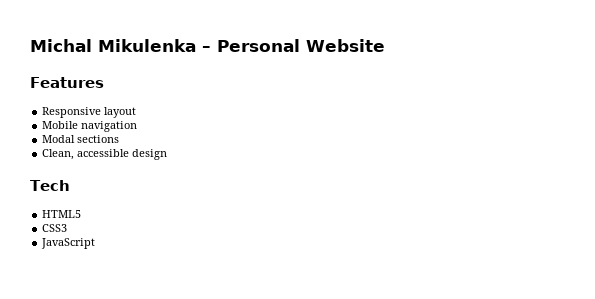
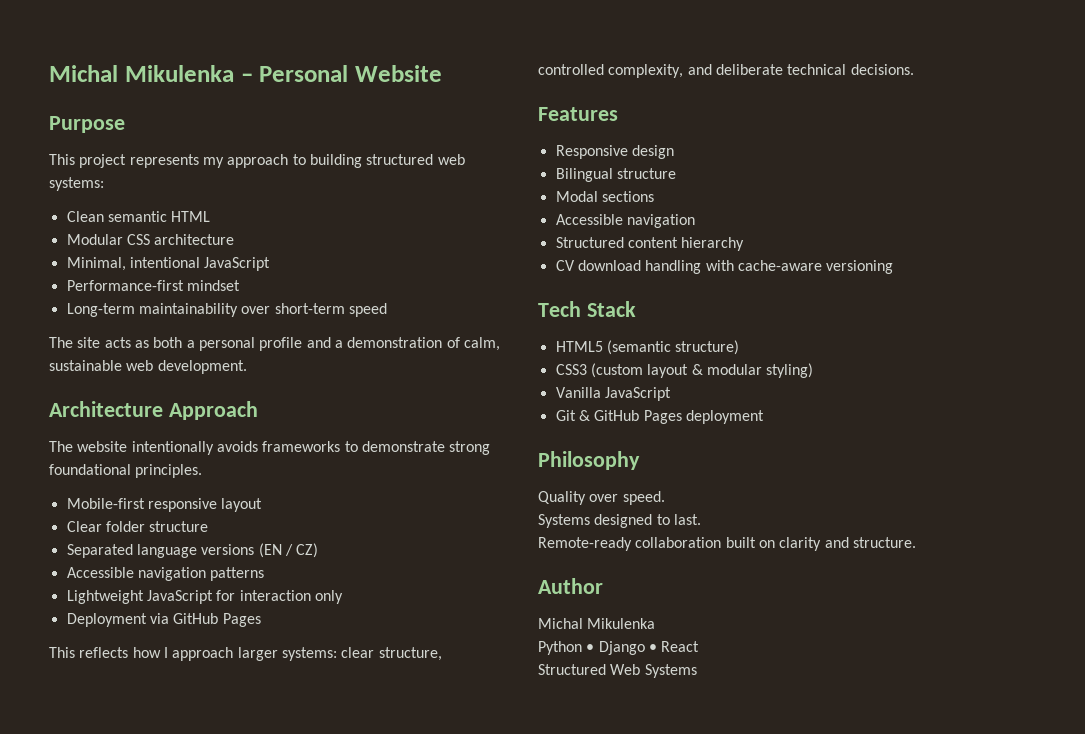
(385, 45) none -> [49,116,125,133] [49,154,465,168] [49,177,104,191] [66,211,211,222] [66,234,235,245] [66,257,271,271] [66,280,240,291] [66,303,387,317] [49,337,500,351] [49,360,247,374] [49,401,258,420] [49,441,491,455] [49,464,203,478] [66,498,263,512] [66,521,209,532] [66,543,319,558] [66,567,265,581] [66,590,343,604] [66,613,261,627] [49,647,442,661] [538,64,914,78] // Purpose // This project represents my approach to building structured web systems: // Clean semantic HTML // Modular CSS architecture // Minimal, intentional JavaScript // Performance-first mindset // Long-term maintainability over short-term speed // The site acts as both a personal profile and a demonstration of calm, sustainable web development. // Architecture Approach // The website intentionally avoids frameworks to demonstrate strong foundational principles. // Mobile-first responsive layout // Clear folder structure // Separated language versions (EN / CZ) // Accessible navigation patterns // Lightweight JavaScript for interaction only // Deployment via GitHub Pages // This reflects how I approach larger systems: clear structure, controlled complexity, and deliberate technical decisions.
[104,107,137,118] [42,121,138,132] layout // Mobile navigation -> [631,145,674,159] [555,168,676,182] design // Bilingual structure
[42,149,168,160] Clean, accessible design -> [555,214,695,228] [555,237,745,251] [555,260,894,274] Accessible navigation // Structured content hierarchy // CV download handling with cache-aware versioning
(70, 185) none -> [586,301,636,317] Stack
(82, 214) none -> [606,340,740,355] (semantic structure)
[41,238,96,249] // JavaScript -> [590,363,814,378] [555,387,671,401] [555,410,764,424] [538,451,640,470] [538,491,665,505] [538,514,701,528] [538,537,916,551] [538,578,603,594] [538,618,656,629] [538,641,700,655] [538,664,697,678] (custom layout & modular styling) // Vanilla JavaScript // Git & GitHub Pages deployment // Philosophy // Quality over speed. // Systems designed to last. // Remote-ready collaboration built on clarity and structure. // Author // Michal Mikulenka // Python • Django • React // Structured Web Systems

